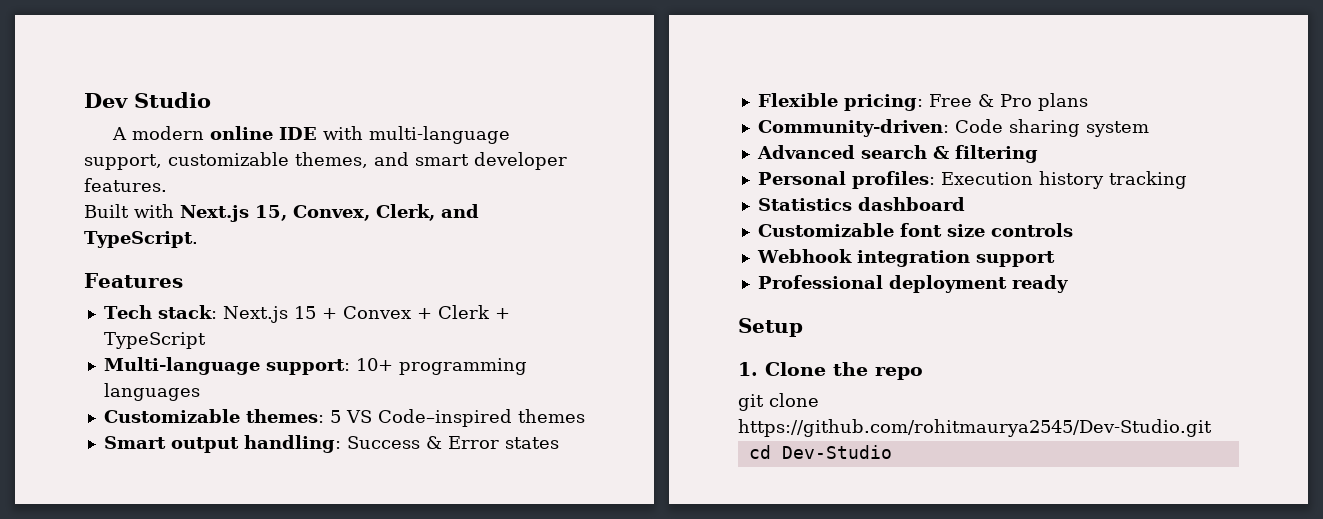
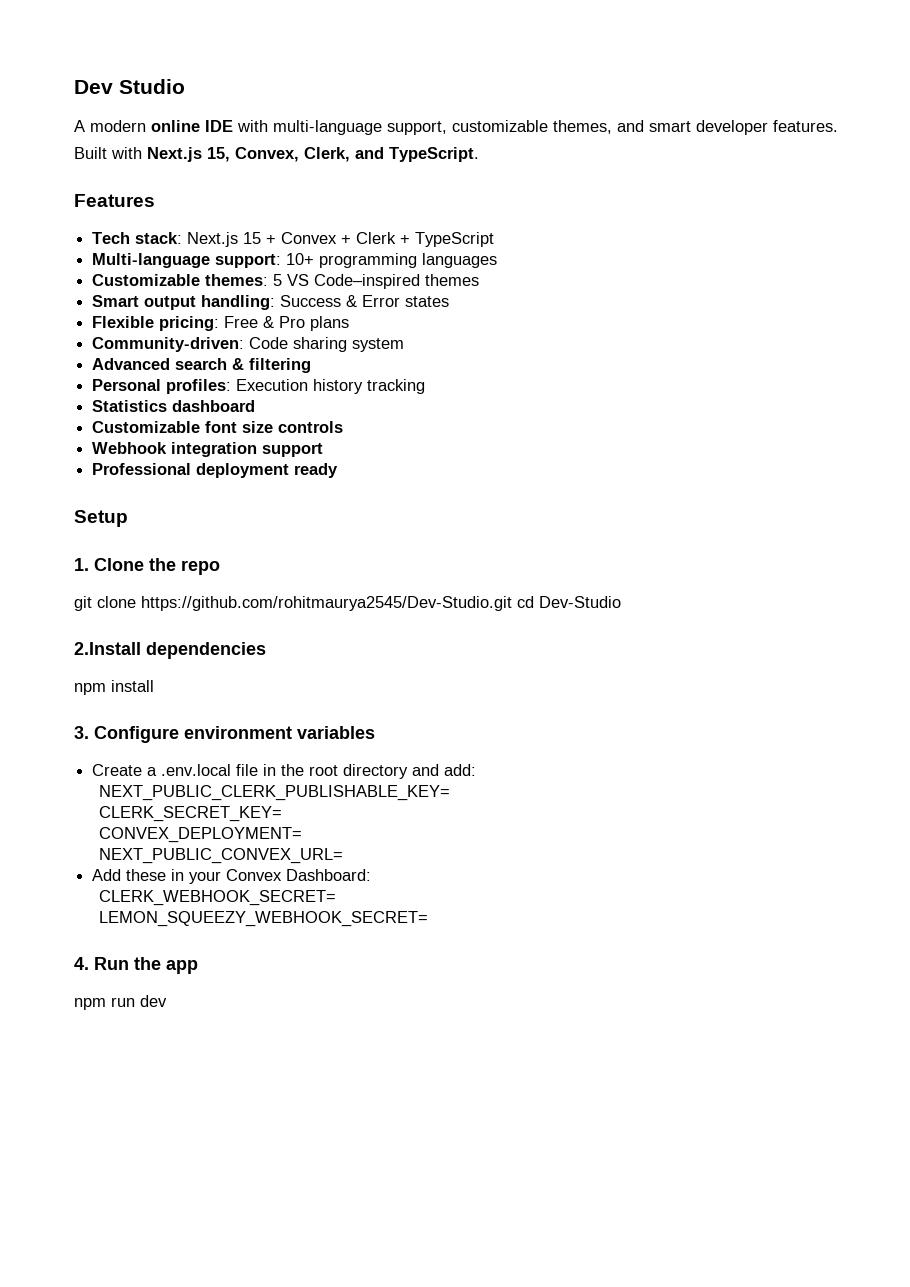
(1212, 428) // -> (512, 603) none
(892, 452) none -> [74,642,266,659] [74,680,154,695] [74,726,375,743] [92,764,477,779] [98,785,450,801] [98,806,282,822] [98,827,302,843] [98,848,343,864] [92,869,372,884] [98,890,336,906] [98,911,428,927] [74,957,198,974] [74,995,167,1010] // 2.Install dependencies // npm install // 3. Configure environment variables // Create a .env.local file in the root directory and add: // NEXT_PUBLIC_CLERK_PUBLISHABLE_KEY= // CLERK_SECRET_KEY= // CONVEX_DEPLOYMENT= // NEXT_PUBLIC_CONVEX_URL= // Add these in your Convex Dashboard: // CLERK_WEBHOOK_SECRET= // LEMON_SQUEEZY_WEBHOOK_SECRET= // 4. Run the app // npm run dev

